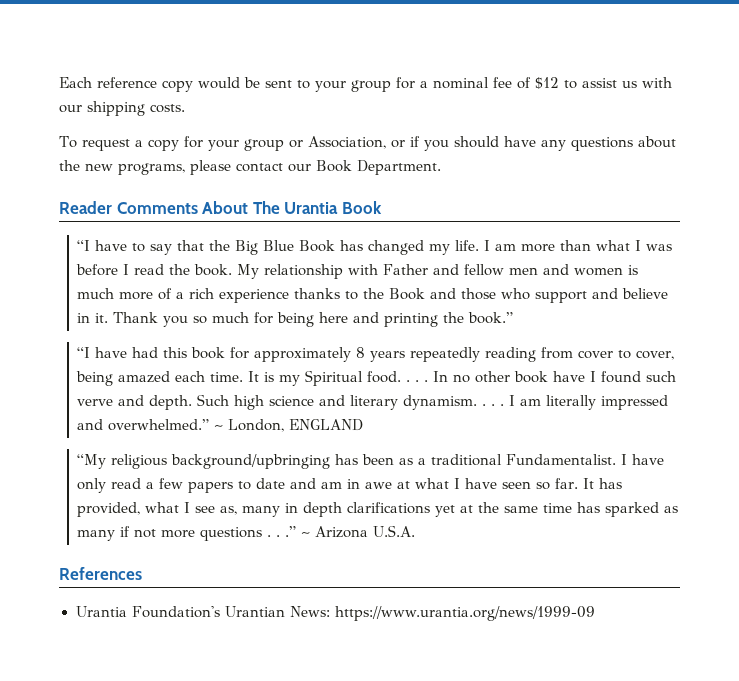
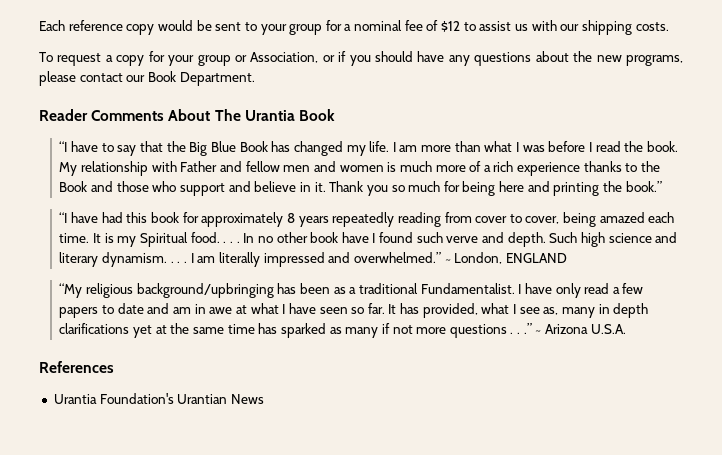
[289,606,596,621] News: https://www.urantia.org/news/1999-09 -> [230,394,264,404] News

